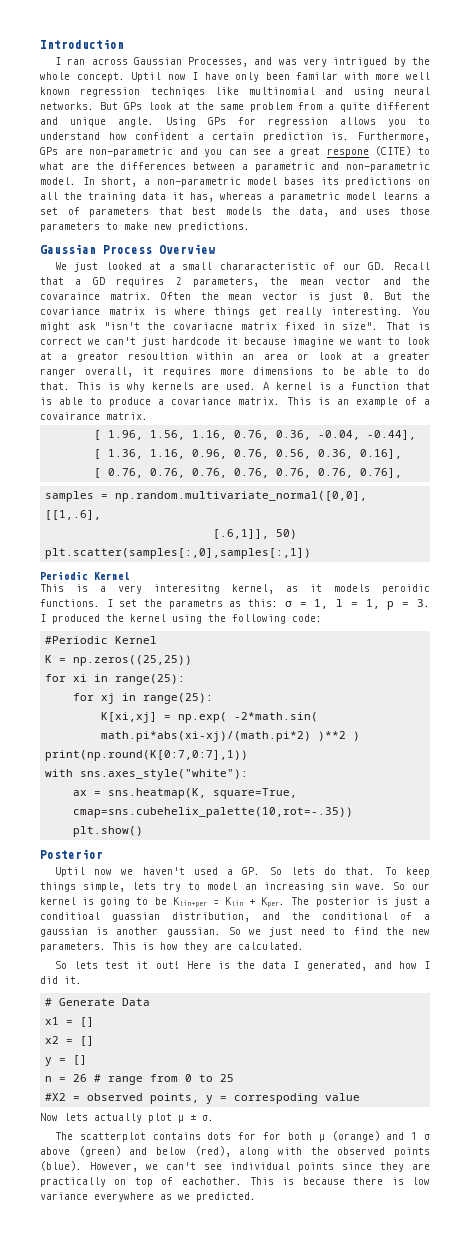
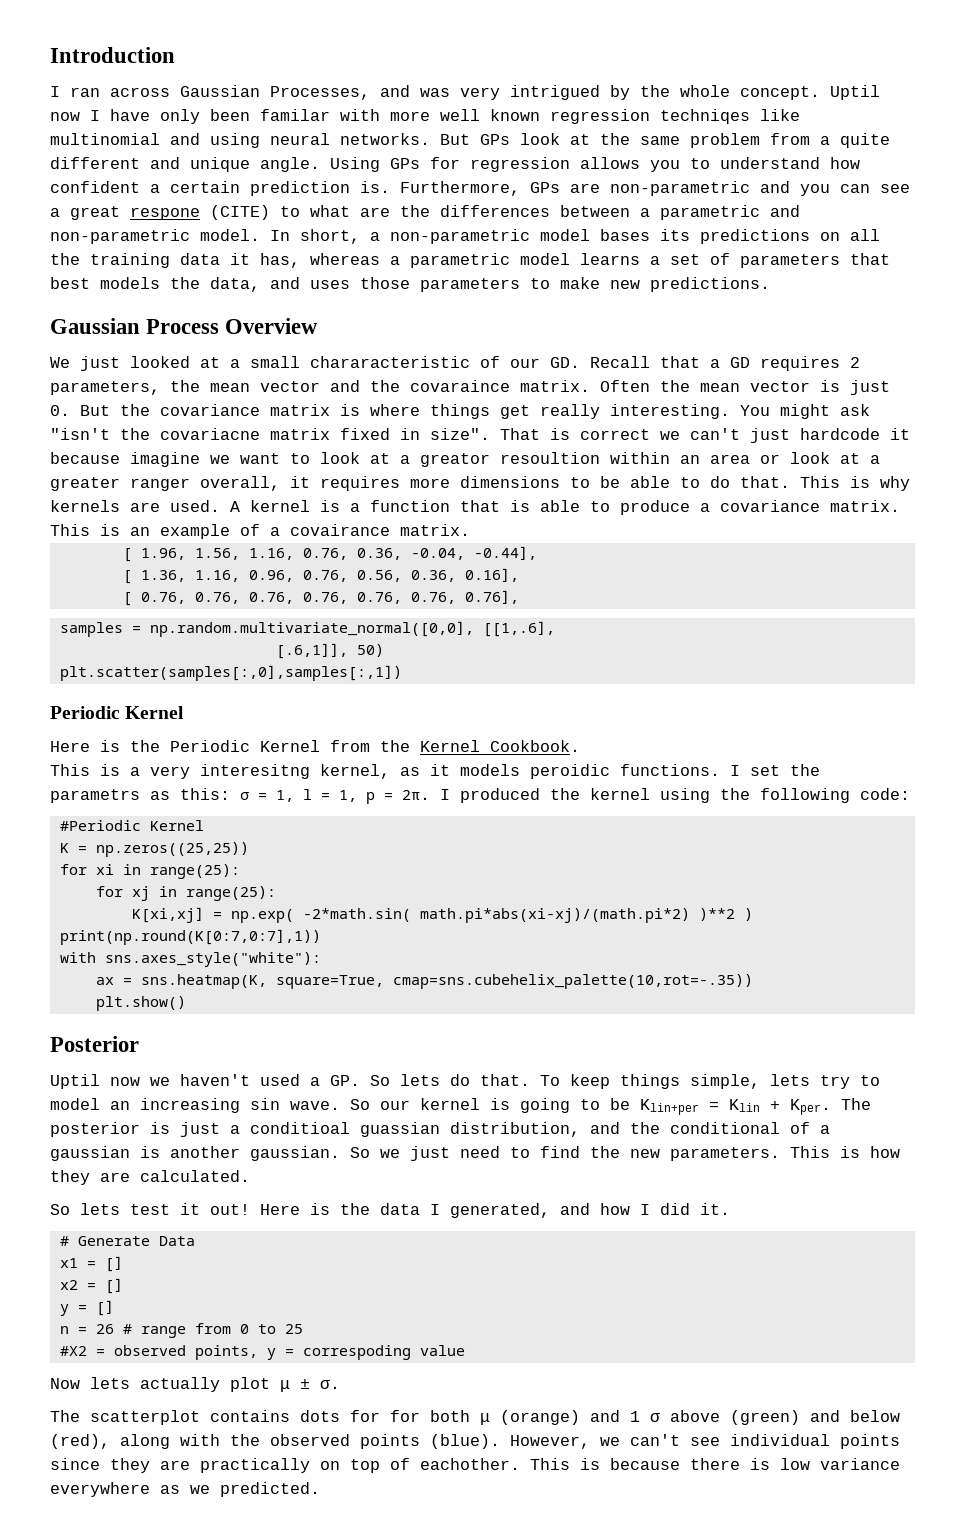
(130, 576) none -> [50,740,580,752] // Here is the Periodic Kernel from the Kernel Cookbook.
[416,599,430,607] 3. -> [402,790,430,800] 2π.

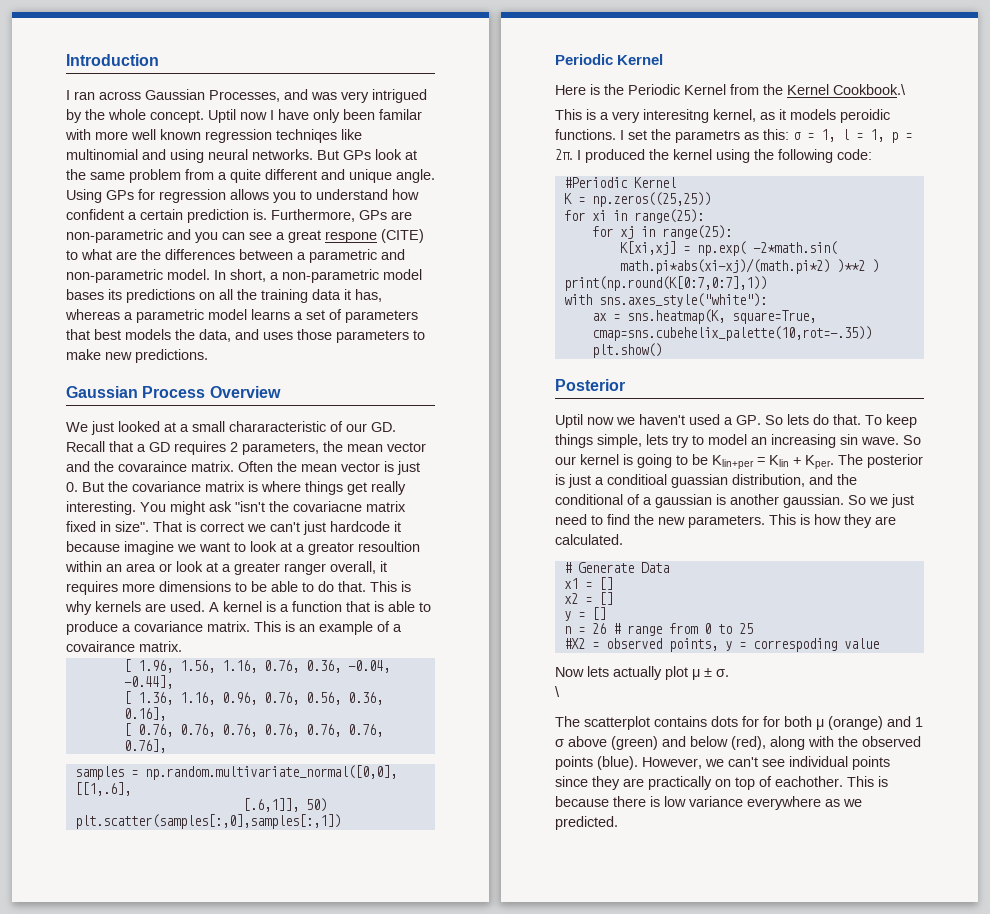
[490,740,580,752] Cookbook. -> [833,84,906,95] Cookbook.\
[50,1203,730,1218] // So lets test it out! Here is the data I generated, and how I did it. -> (623, 539) none
(340, 1384) none -> [555,686,560,697] // \

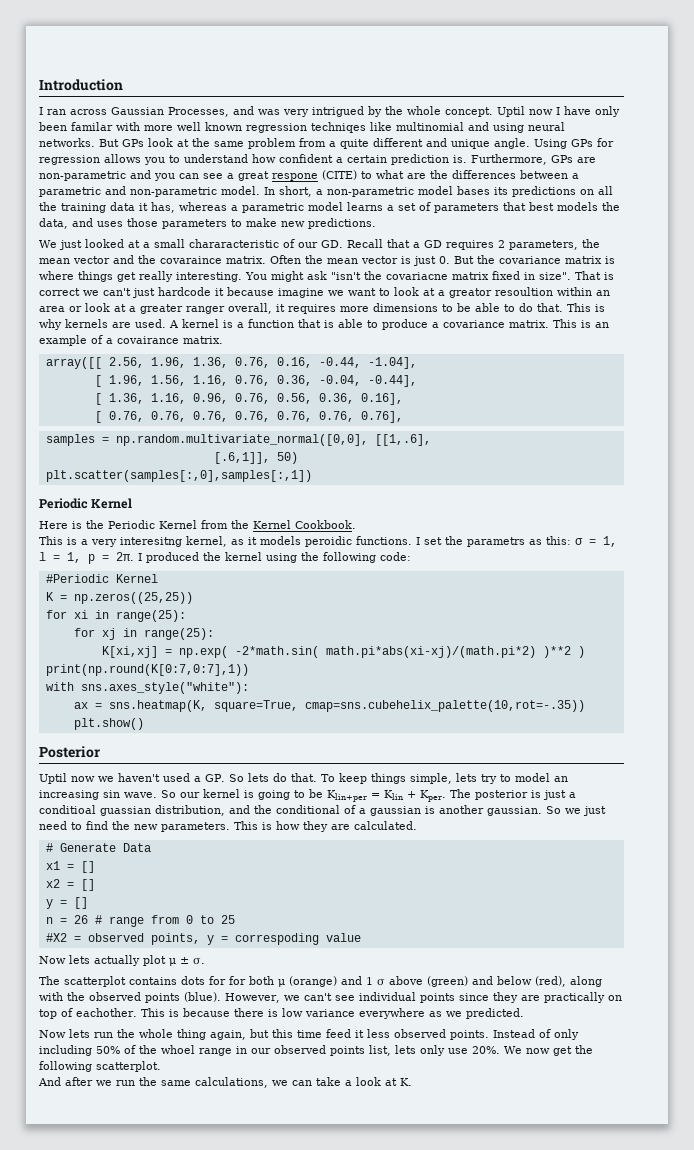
[66,386,281,398] // Gaussian Process Overview -> (376, 223) none
(182, 646) none -> [45,357,417,369] // array([[ 2.56, 1.96, 1.36, 0.76, 0.16, -0.44, -1.04],
[833,84,906,95] Cookbook.\ -> [295,520,356,529] Cookbook.
[555,686,560,697] // \ -> (205, 961) none
(618, 823) none -> [39,1029,579,1040] [39,1045,593,1056] [39,1061,161,1072] [38,1077,412,1088] // Now lets run the whole thing again, but this time feed it less observed points. Instead of only including 50% of the whoel range in our observed points list, lets only use 20%. We now get the following scatterplot. // And after we run the same calculations, we can take a look at K.

